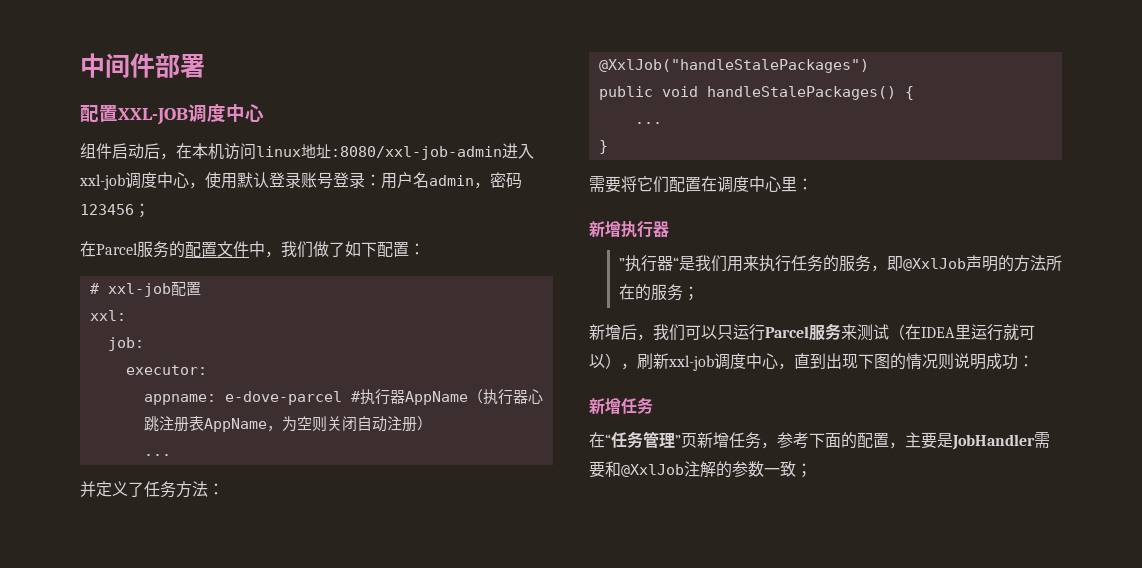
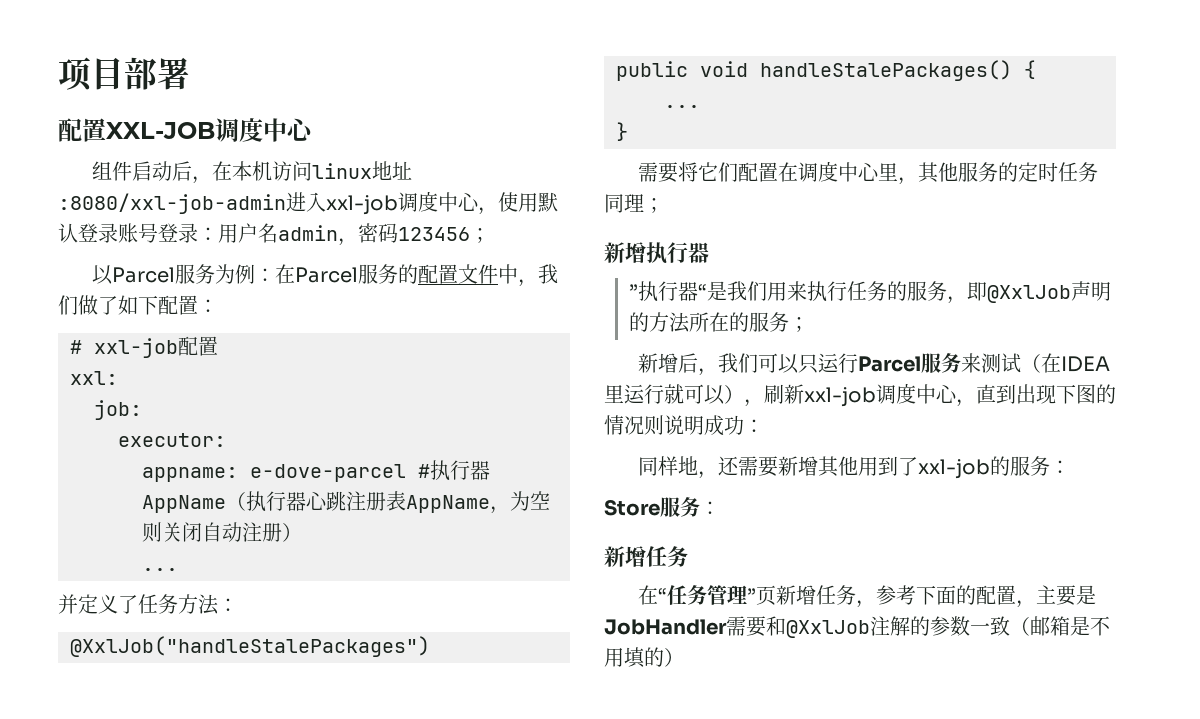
[80,53,155,78] 中间件 -> [58,57,124,92] 项目
(150, 210) none -> [92,264,276,285] 以Parcel服务为例：
[797,178,813,190] ： -> [898,162,1099,185] [604,194,664,213] ，其他服务的定时任务同理；
(1034, 361) none -> [638,456,1071,479] [604,497,720,517] // 同样地，还需要新增其他用到了xxl-job的服务： // Store服务：
[796,463,812,478] ； -> [1010,616,1110,636] [604,647,684,668] （邮箱是不用填的）

